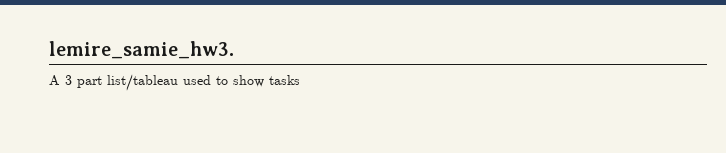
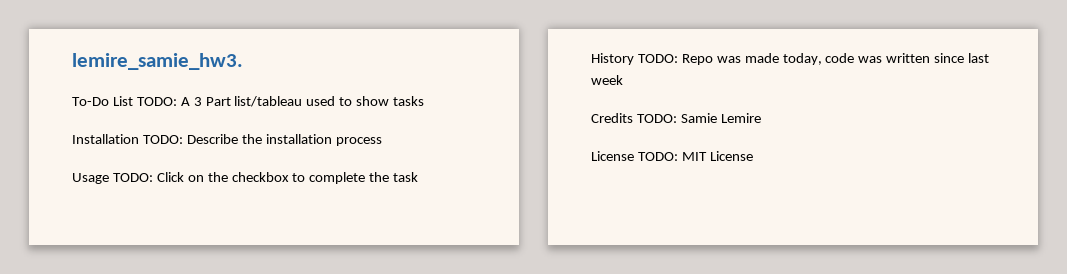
(234, 50) none -> [72,96,177,106] To-Do List TODO:
[77,76,102,88] part -> [205,97,231,106] Part
(300, 80) none -> [72,134,382,146] [72,172,419,184] [591,53,990,65] [591,75,623,85] [591,113,761,123] [591,151,753,161] // Installation TODO: Describe the installation process // Usage TODO: Click on the checkbox to complete the task // History TODO: Repo was made today, code was written since last week // Credits TODO: Samie Lemire // License TODO: MIT License

